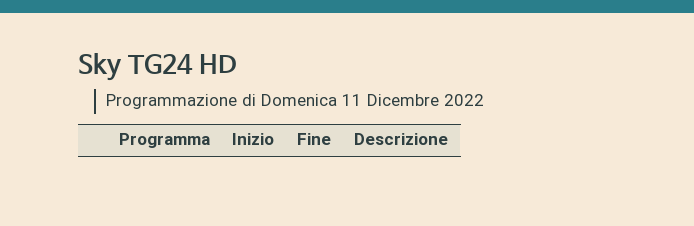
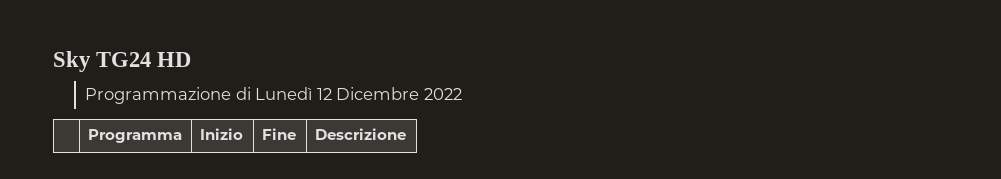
[260,94,362,106] Domenica 11 -> [255,87,332,100] Lunedì 12

